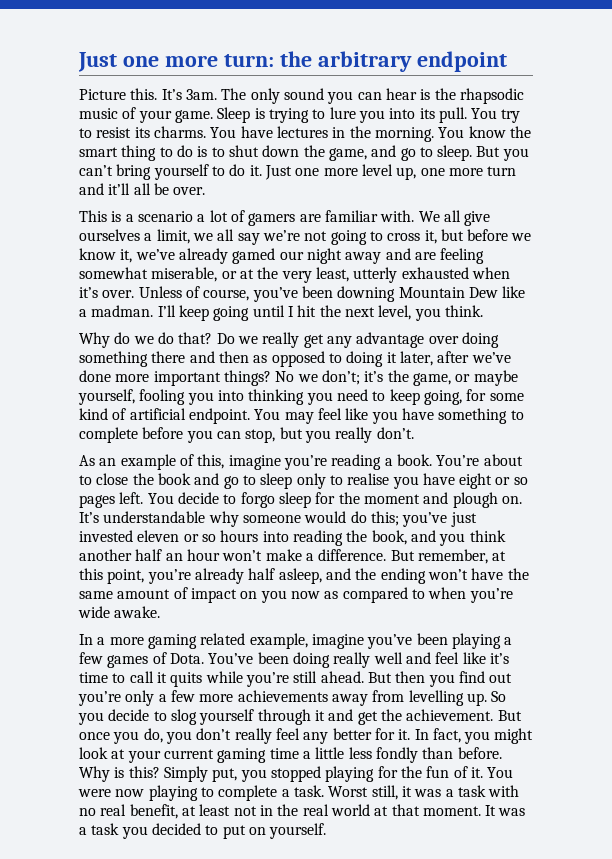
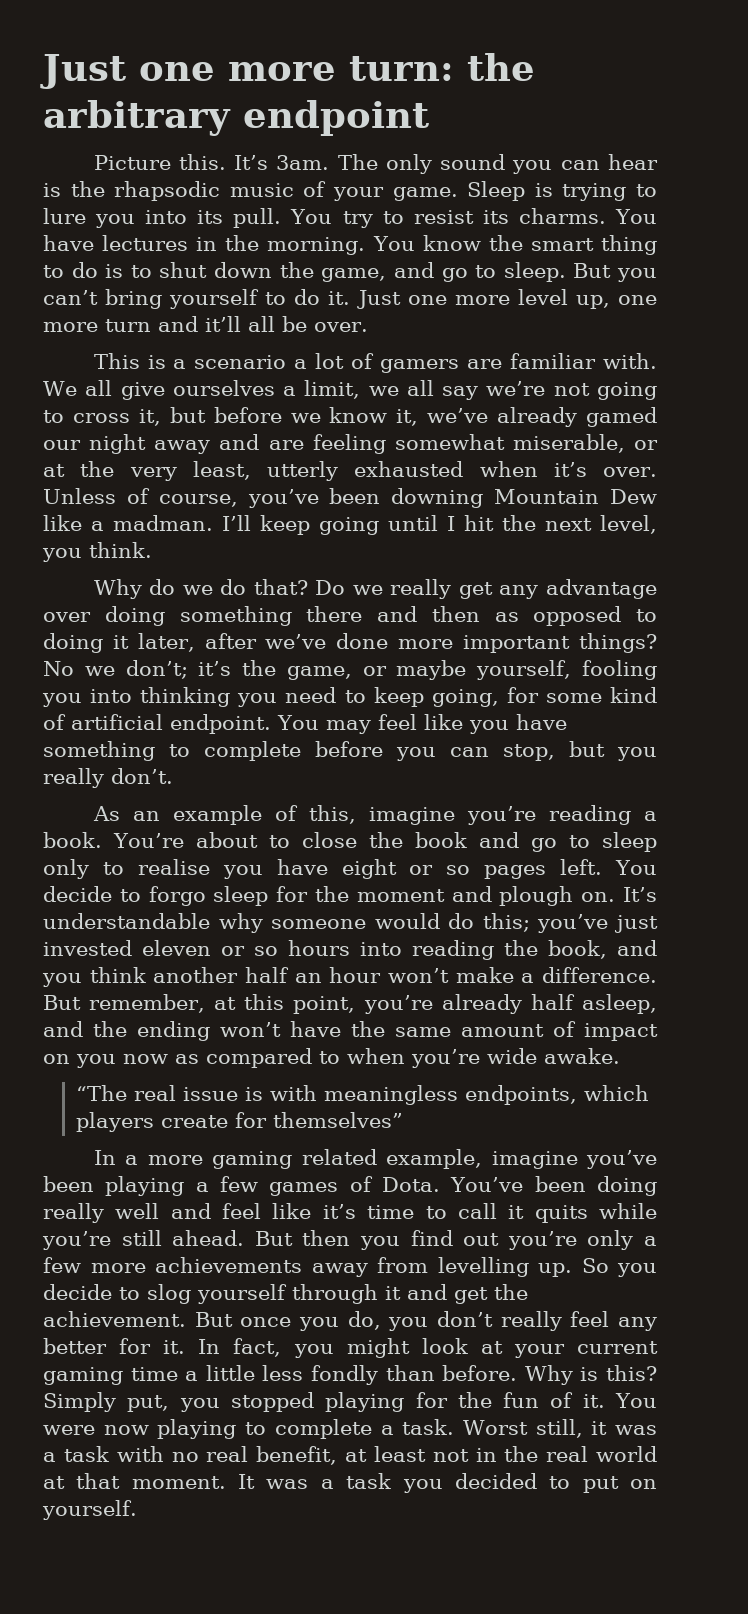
(161, 612) none -> [76,1085,650,1105] [76,1112,404,1132] // “The real issue is with meaningless endpoints, which players create for themselves”

